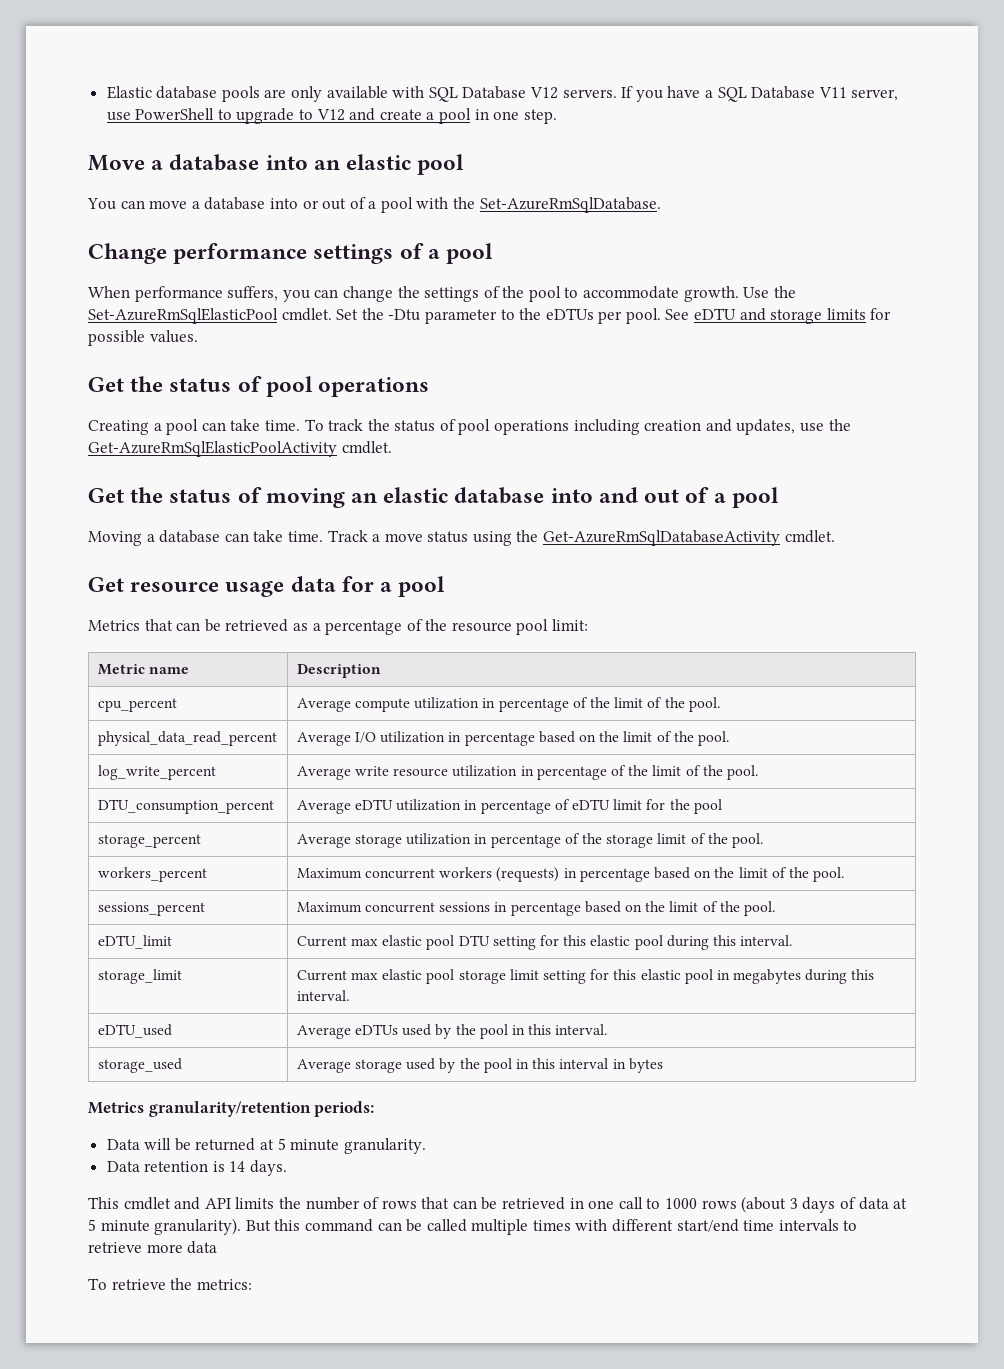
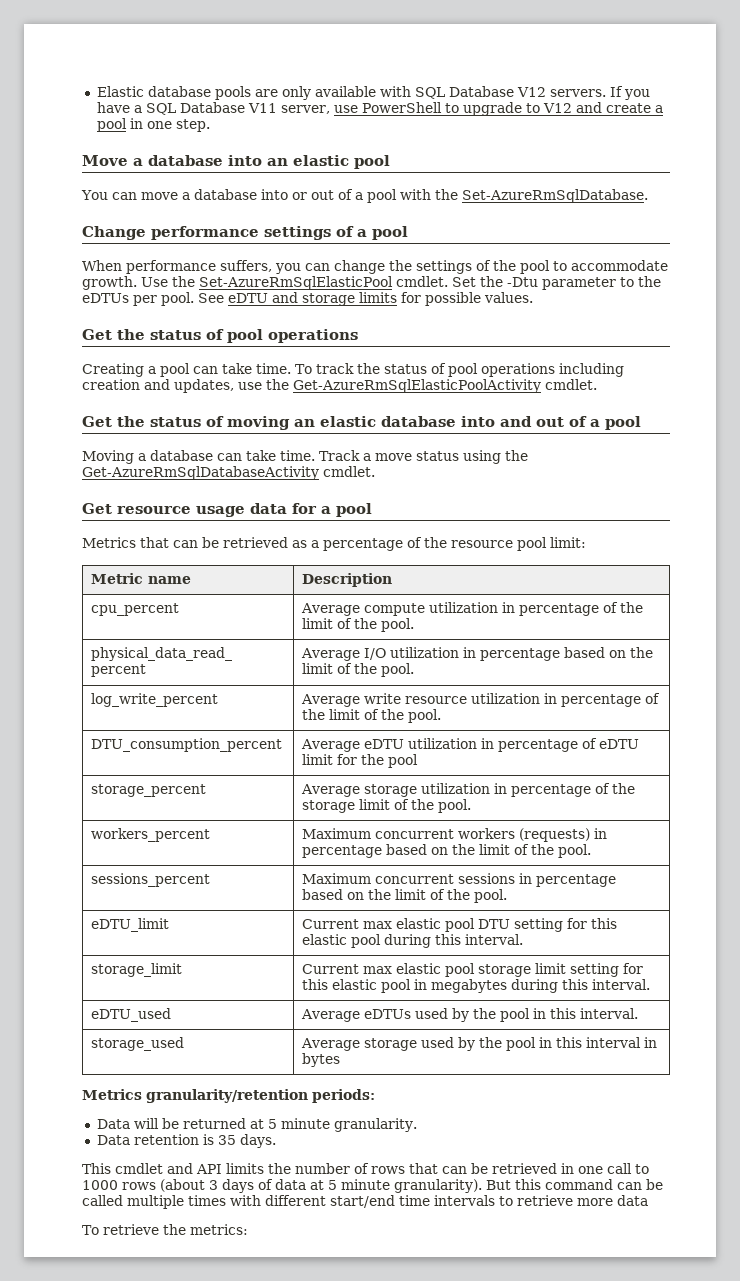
[229,1161,246,1172] 14 -> [217,1135,236,1145] 35

